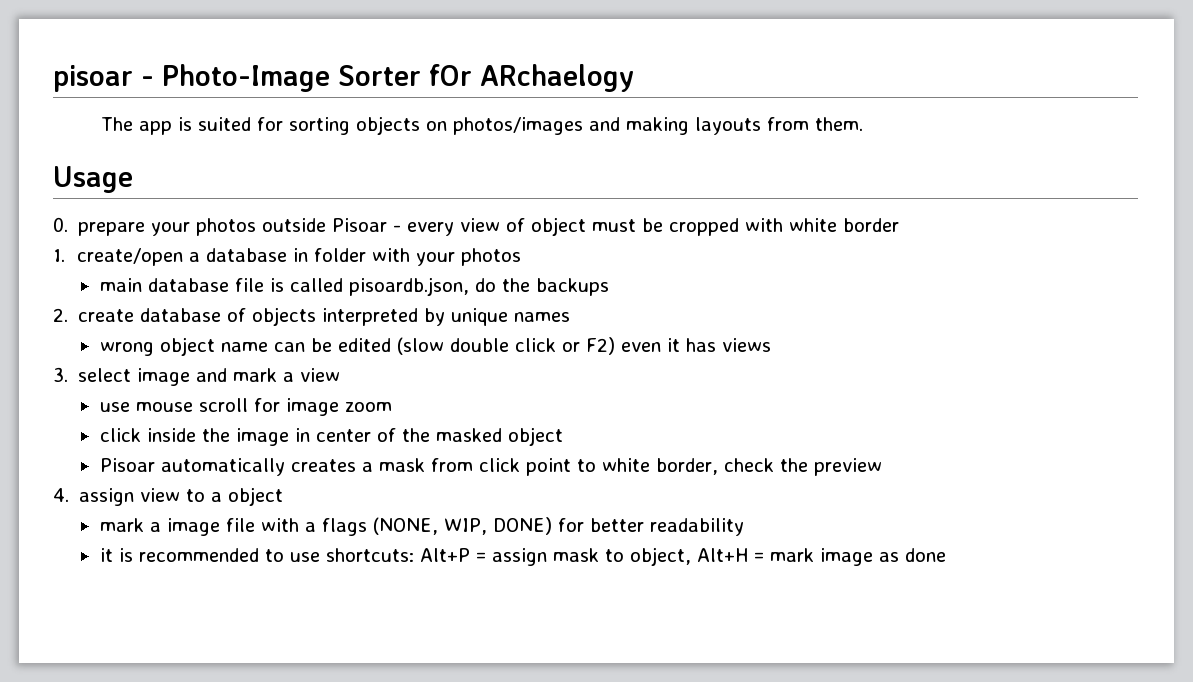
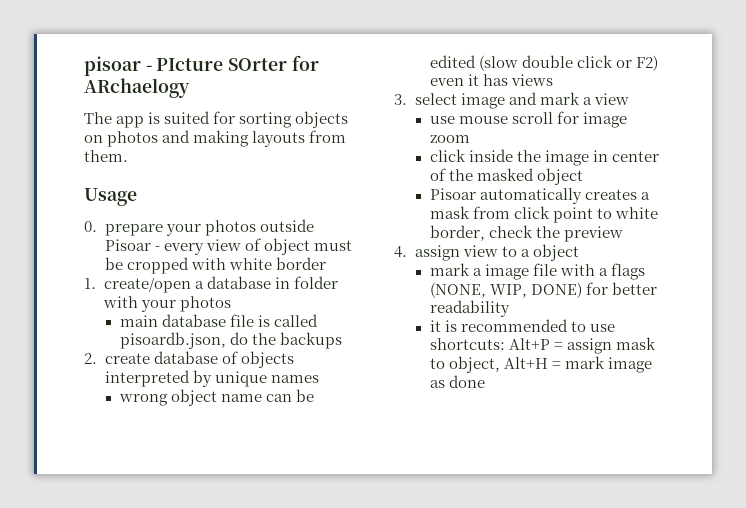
[162,64,472,92] Photo-Image Sorter fOr -> [156,55,319,71] PIcture SOrter for
[453,117,584,135] photos/images -> [107,131,159,147] photos

